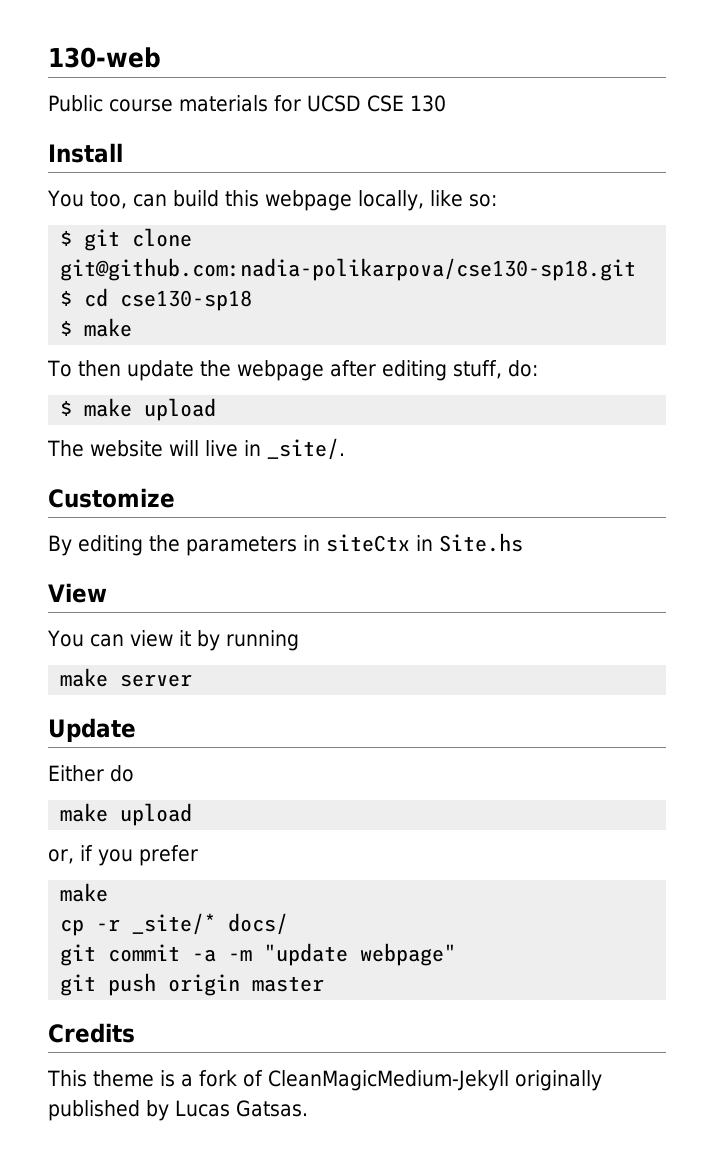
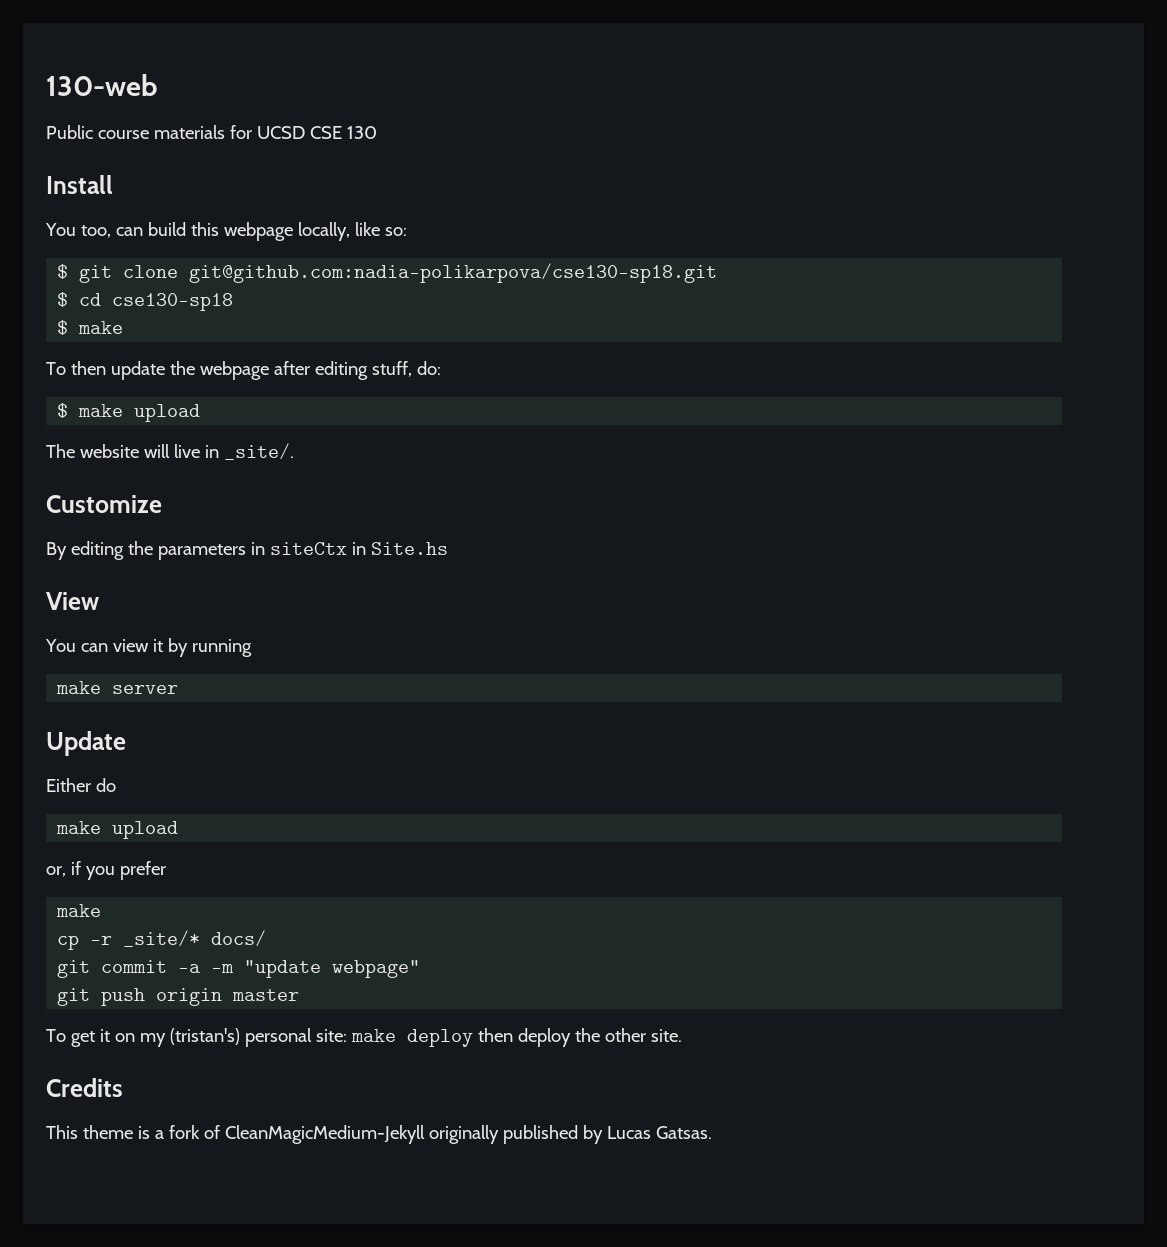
(325, 984) none -> [46,1028,682,1047] // To get it on my (tristan's) personal site: make deploy then deploy the other site.

